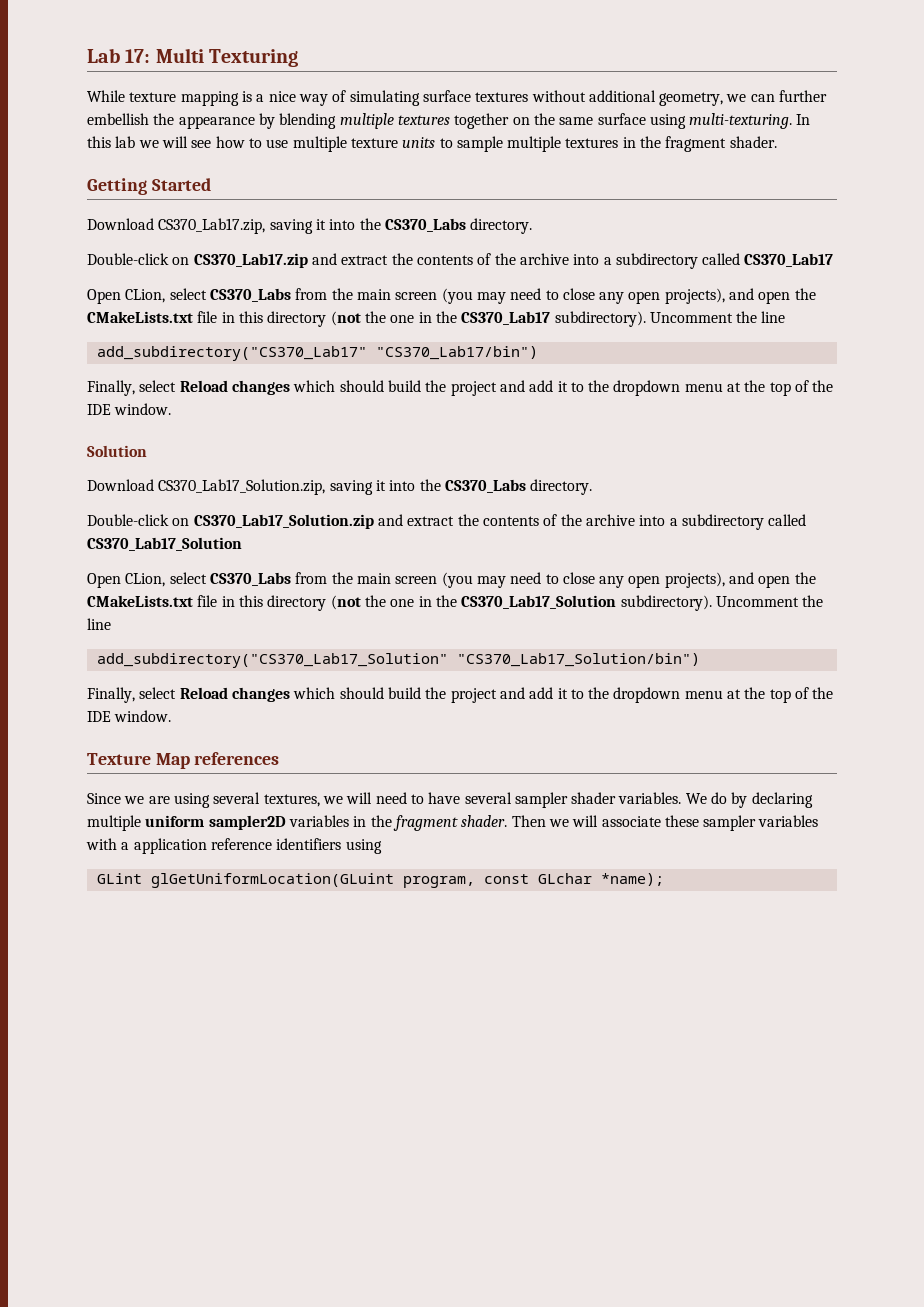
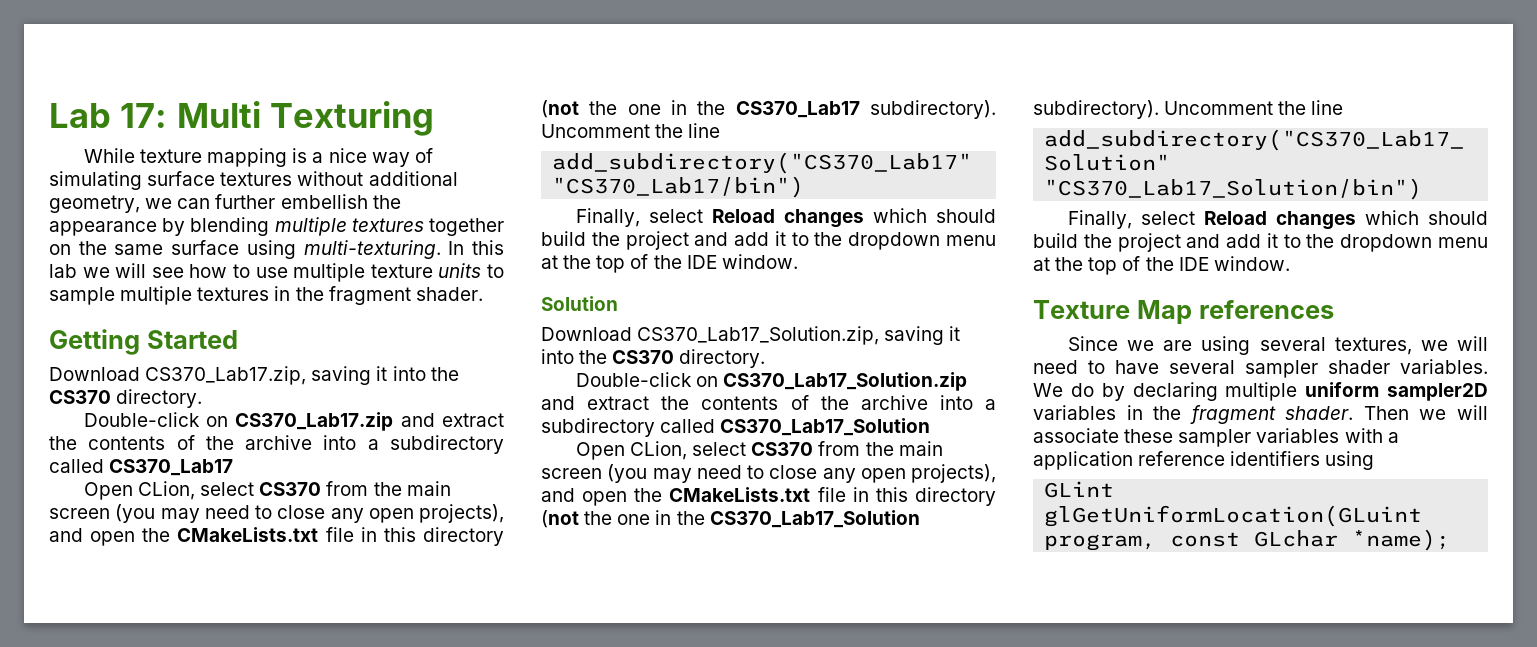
[384,218,466,232] CS370_Labs -> [49,390,111,404] CS370
[209,288,291,302] CS370_Labs -> [259,482,322,496] CS370
[444,479,526,493] CS370_Labs -> [612,350,675,364] CS370
[209,572,291,586] CS370_Labs -> [751,442,814,456] CS370

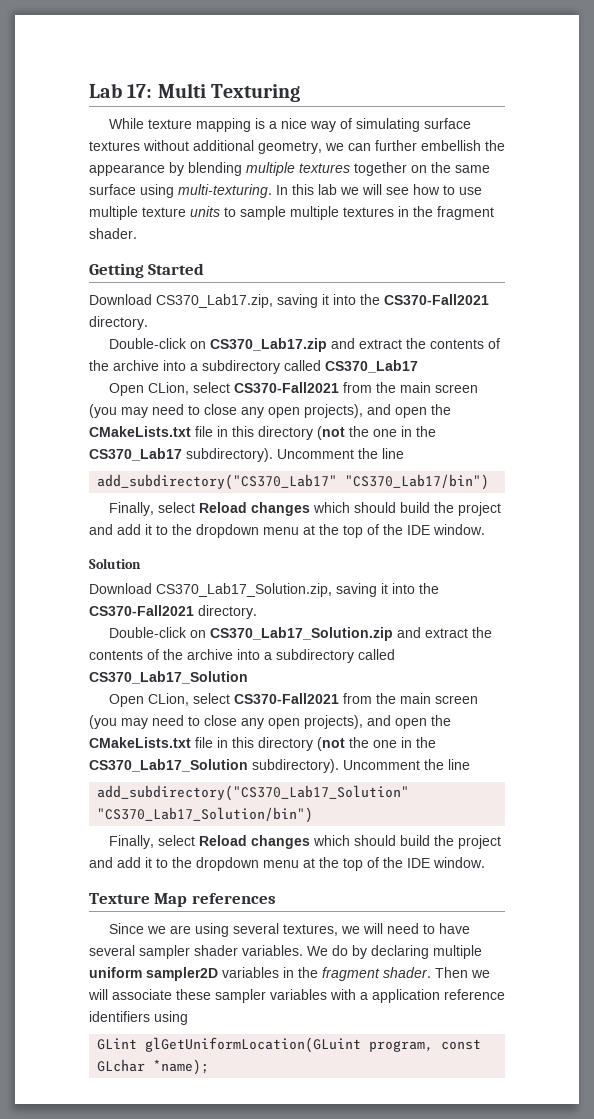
[49,390,111,404] CS370 -> [384,294,489,305] CS370-Fall2021
[259,482,322,496] CS370 -> [234,382,340,393] CS370-Fall2021
[612,350,675,364] CS370 -> [89,605,194,616] CS370-Fall2021
[751,442,814,456] CS370 -> [234,693,340,704] CS370-Fall2021

